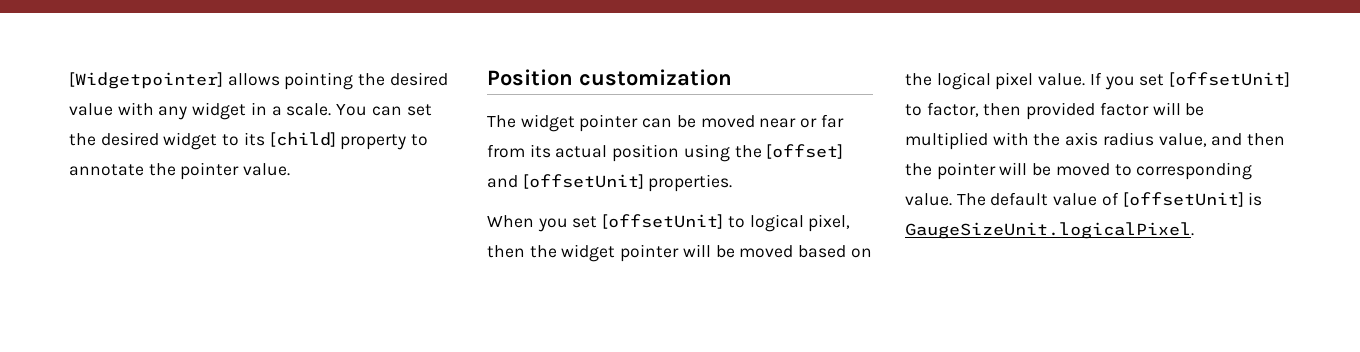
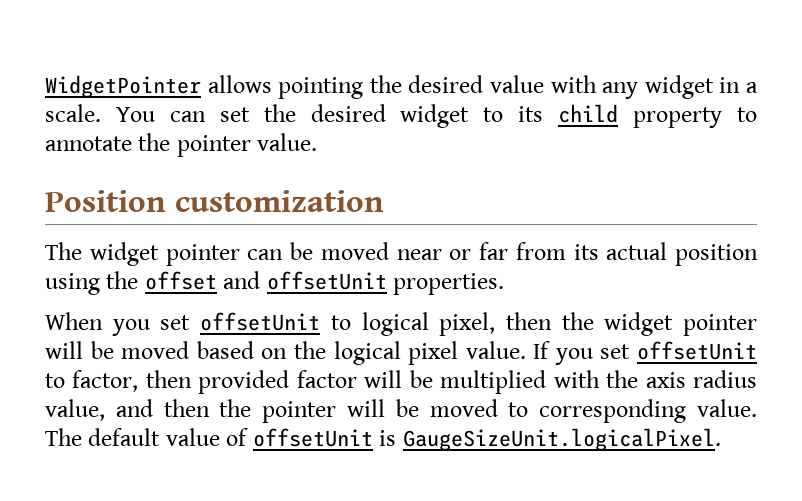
[69,72,223,89] [Widgetpointer] -> [45,75,201,98] WidgetPointer
[269,132,336,147] [child] -> [558,104,619,123] child
[766,144,844,159] [487,174,644,189] [offset] and [offsetUnit] -> [144,271,387,290] offset and offsetUnit
[602,214,724,229] [offsetUnit] -> [200,312,321,331] offsetUnit
[1169,72,1291,87] [offsetUnit] -> [637,341,757,360] offsetUnit
[1122,192,1244,207] [offsetUnit] -> [252,428,373,447] offsetUnit

